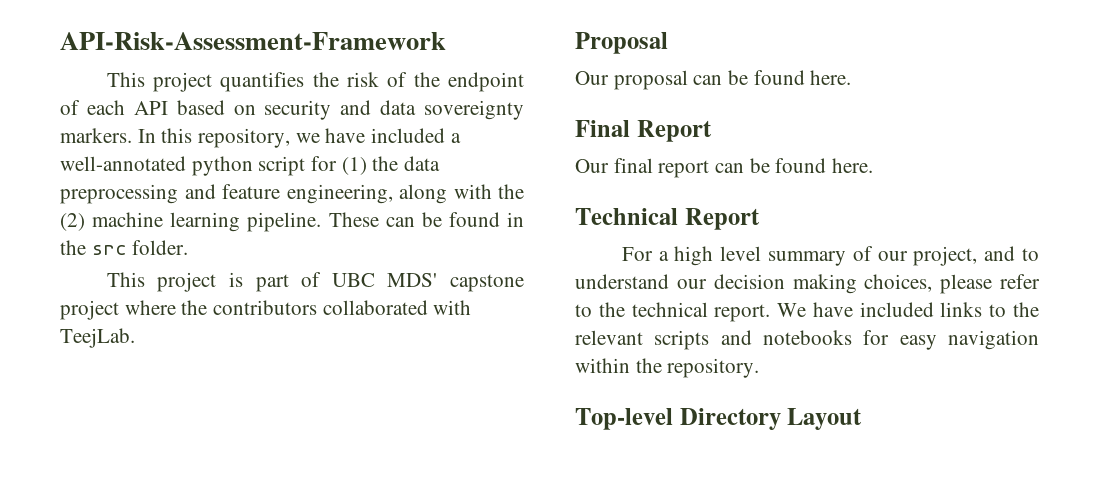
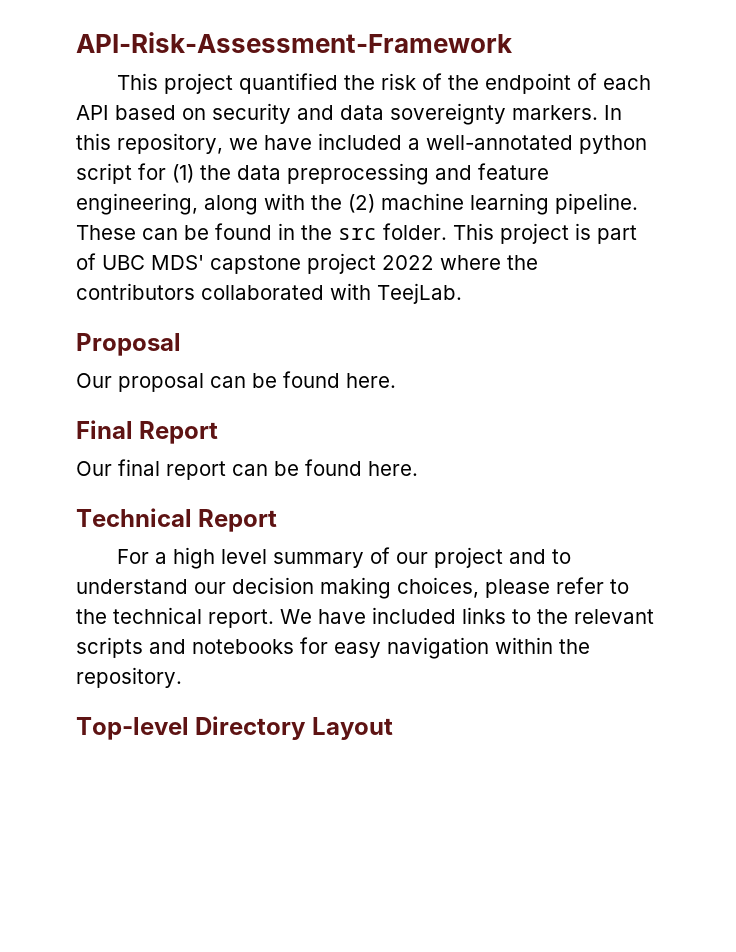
[220,72,305,92] quantifies -> [238,73,338,94] quantified
(189, 247) // -> (447, 231) none
(119, 310) none -> [382,255,434,270] 2022
[913,246,978,266] project, -> [433,547,503,568] project

